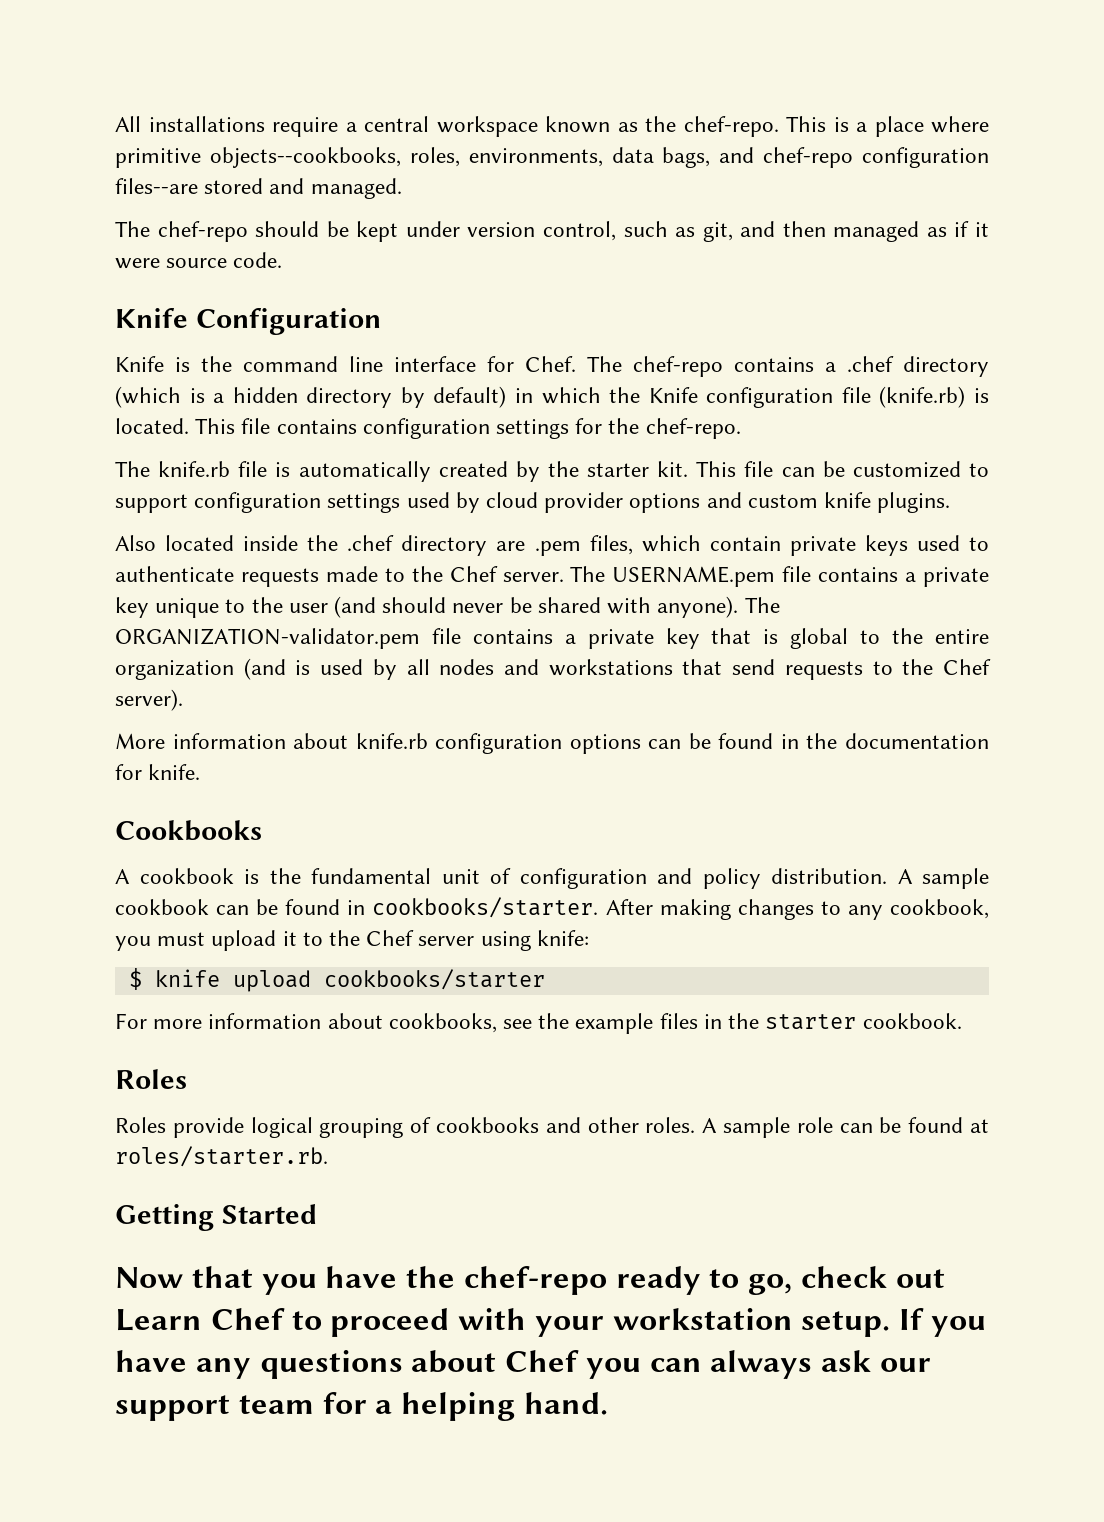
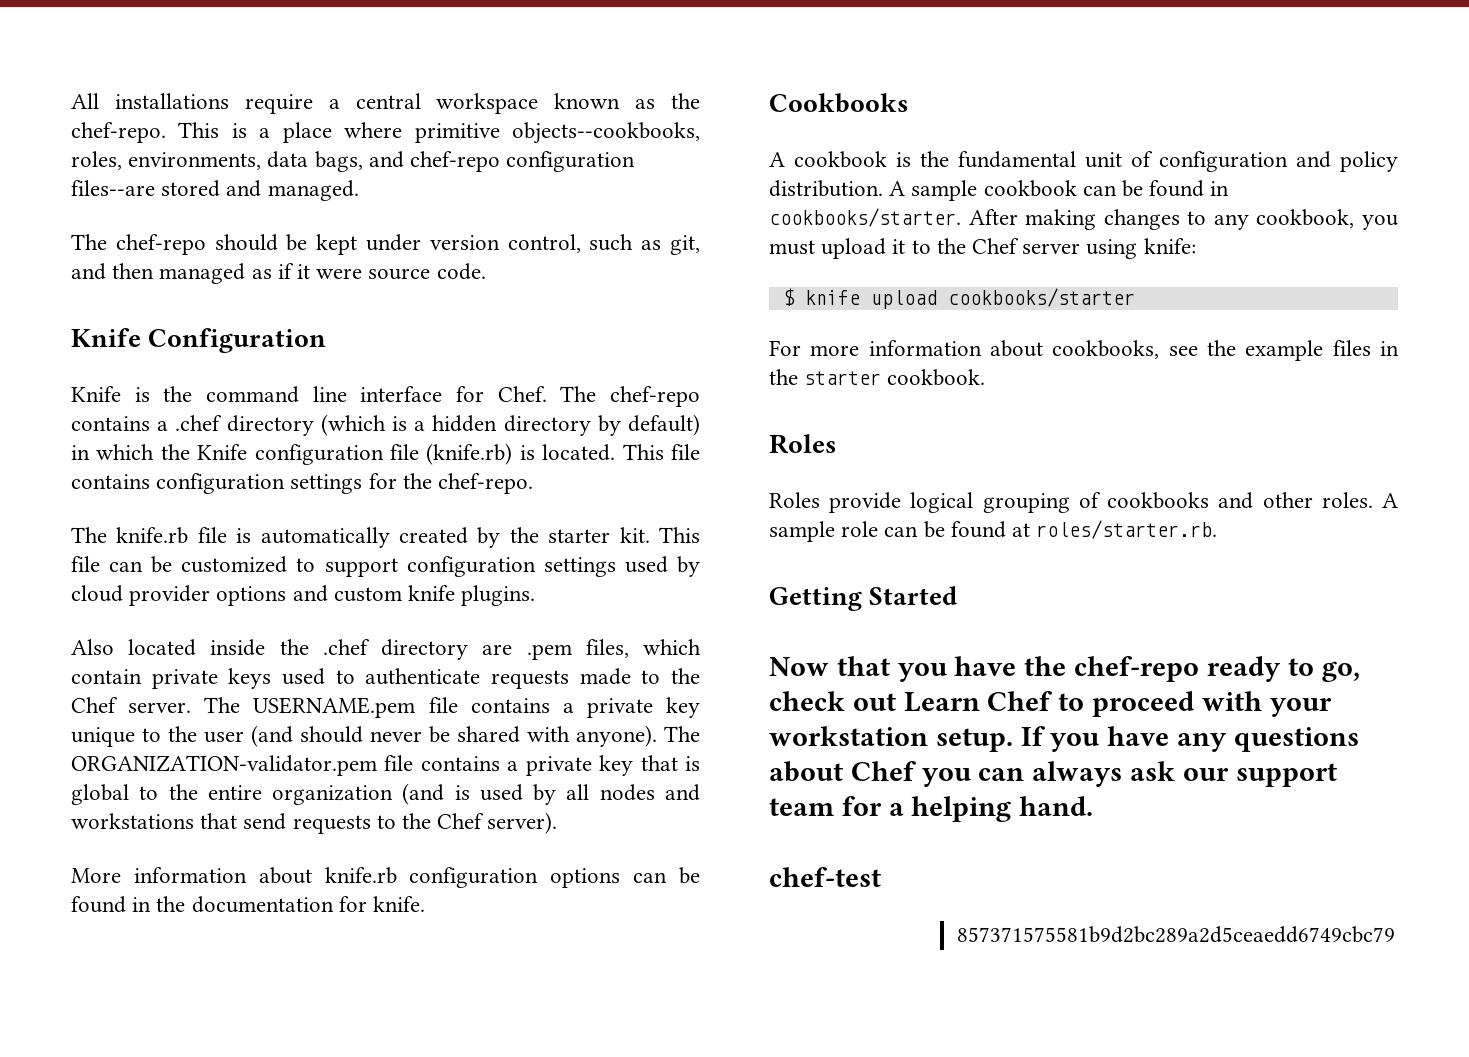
(608, 1403) none -> [769,867,881,887] [956,926,1395,943] // chef-test // 857371575581b9d2bc289a2d5ceaedd6749cbc79

